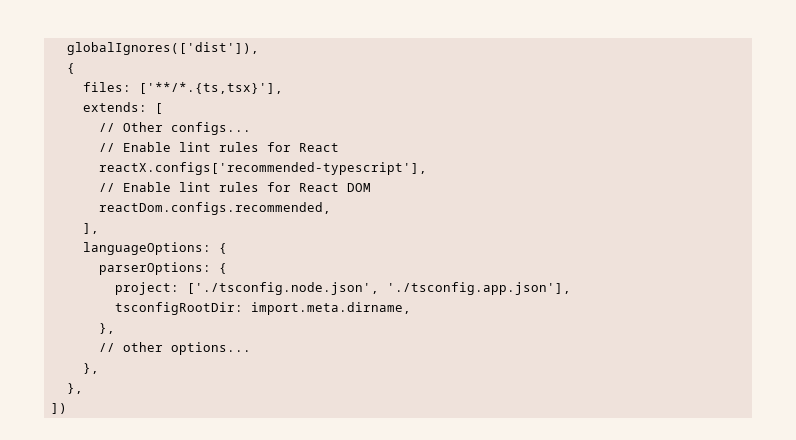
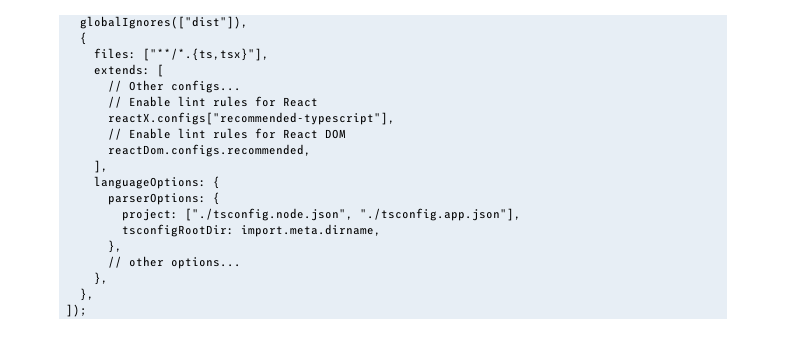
[67,42,260,55] globalIgnores(['dist']), -> [80,16,249,29] globalIgnores(["dist"]),
[139,82,284,94] ['**/*.{ts,tsx}'], -> [143,48,270,61] ["**/*.{ts,tsx}"],
[99,162,428,175] reactX.configs['recommended-typescript'], -> [108,112,396,125] reactX.configs["recommended-typescript"],
[187,282,572,295] ['./tsconfig.node.json', './tsconfig.app.json'], -> [185,208,522,221] ["./tsconfig.node.json", "./tsconfig.app.json"],
[51,403,68,414] ]) -> [66,304,88,317] ]);

